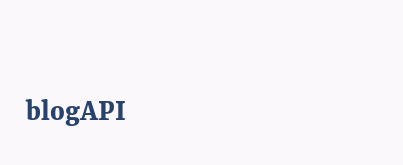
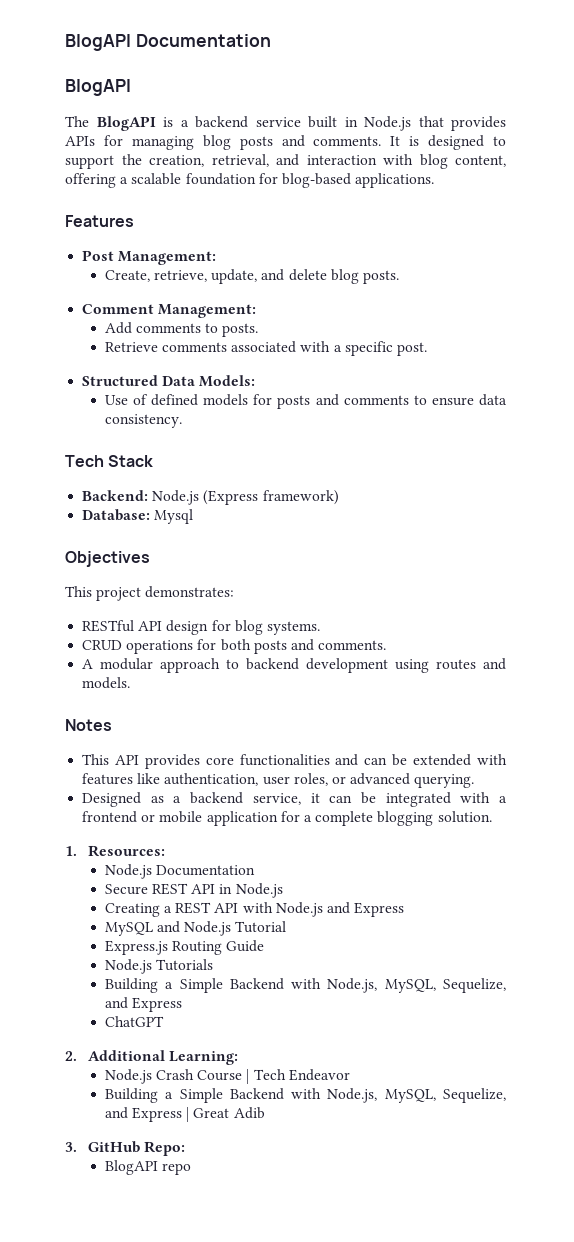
[25,99,126,126] blogAPI -> [65,34,271,51] [65,79,131,96] [65,116,506,131] [65,135,506,150] [65,154,506,169] [65,173,435,188] [65,215,134,227] [82,250,217,265] [104,269,400,284] [82,304,257,318] [104,322,259,337] [104,341,428,356] [82,375,256,387] [104,394,507,409] [104,414,182,428] [65,455,154,467] [82,490,339,505] [82,509,194,524] [65,551,150,567] [65,586,235,601] [82,620,320,635] [82,639,387,654] [82,658,506,673] [82,677,131,689] [65,719,112,731] [82,754,507,769] [82,773,475,788] [82,792,507,807] [82,811,492,826] [65,845,165,857] [104,864,256,879] [104,883,283,898] [104,902,405,917] [104,921,287,936] [104,940,265,955] [104,959,214,974] [104,978,506,993] [104,997,183,1012] [104,1016,164,1027] [65,1050,239,1065] [104,1069,350,1084] [104,1088,506,1103] [104,1107,265,1122] [65,1141,186,1156] [104,1160,192,1175] BlogAPI Documentation // BlogAPI // The BlogAPI is a backend service built in Node.js that provides APIs for managing blog posts and comments. It is designed to support the creation, retrieval, and interaction with blog content, offering a scalable foundation for blog-based applications. // Features // Post Management: // Create, retrieve, update, and delete blog posts. // Comment Management: // Add comments to posts. // Retrieve comments associated with a specific post. // Structured Data Models: // Use of defined models for posts and comments to ensure data consistency. // Tech Stack // Backend: Node.js (Express framework) // Database: Mysql // Objectives // This project demonstrates: // RESTful API design for blog systems. // CRUD operations for both posts and comments. // A modular approach to backend development using routes and models. // Notes // This API provides core functionalities and can be extended with features like authentication, user roles, or advanced querying. // Designed as a backend service, it can be integrated with a frontend or mobile application for a complete blogging solution. // 1. Resources: // Node.js Documentation // Secure REST API in Node.js // Creating a REST API with Node.js and Express // MySQL and Node.js Tutorial // Express.js Routing Guide // Node.js Tutorials // Building a Simple Backend with Node.js, MySQL, Sequelize, and Express // ChatGPT // 2. Additional Learning: // Node.js Crash Course | Tech Endeavor // Building a Simple Backend with Node.js, MySQL, Sequelize, and Express | Great Adib // 3. GitHub Repo: // BlogAPI repo

